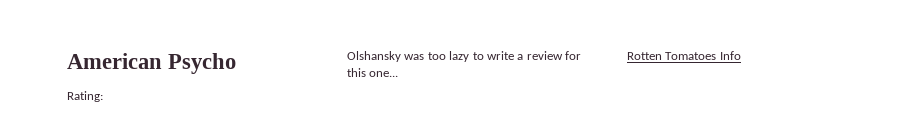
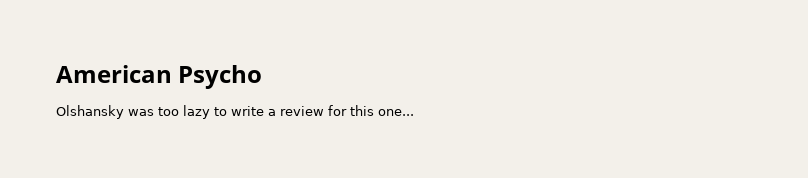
[67,91,103,102] // Rating: -> (263, 77) none
[627,51,741,60] // Rotten Tomatoes Info -> (414, 112) none

